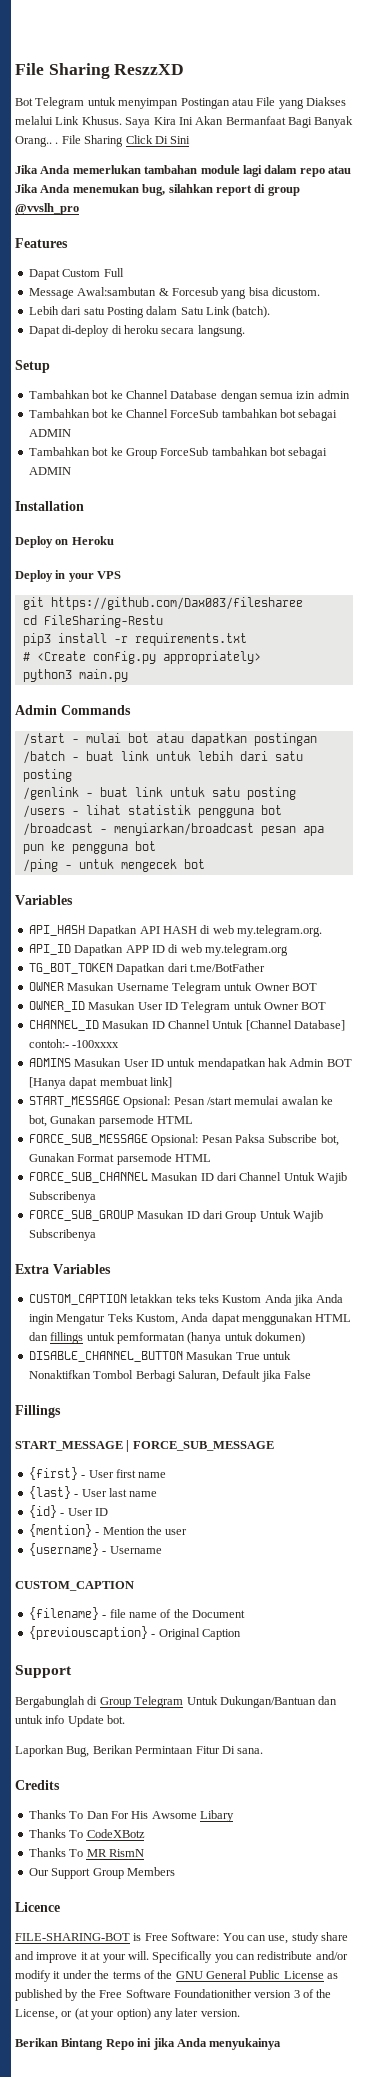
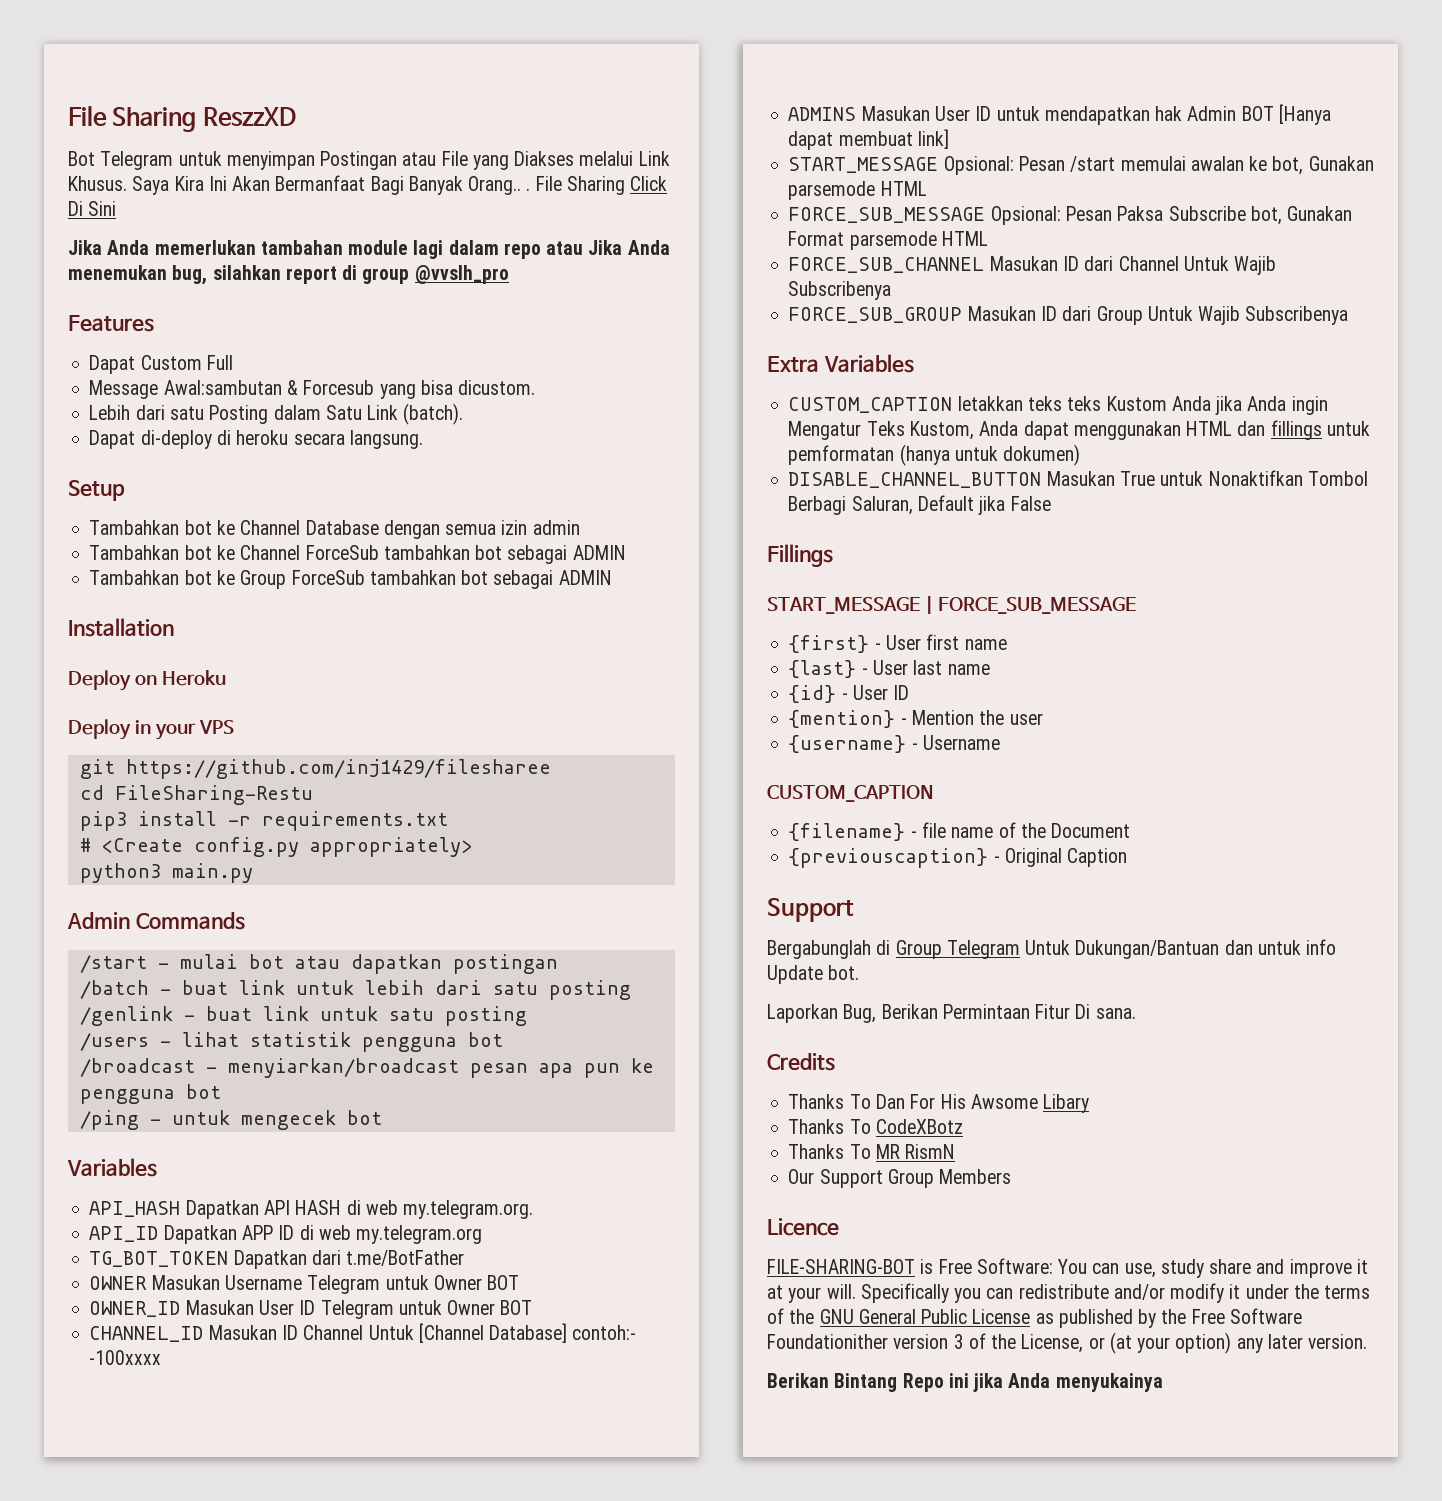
[50,597,303,610] https://github.com/Dax083/filesharee -> [125,759,551,779] https://github.com/inj1429/filesharee

